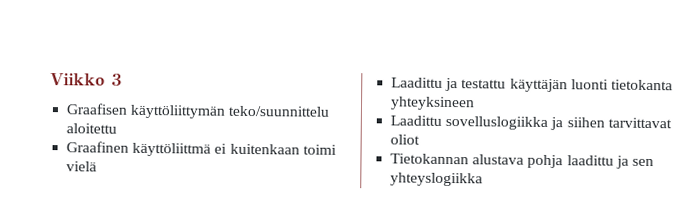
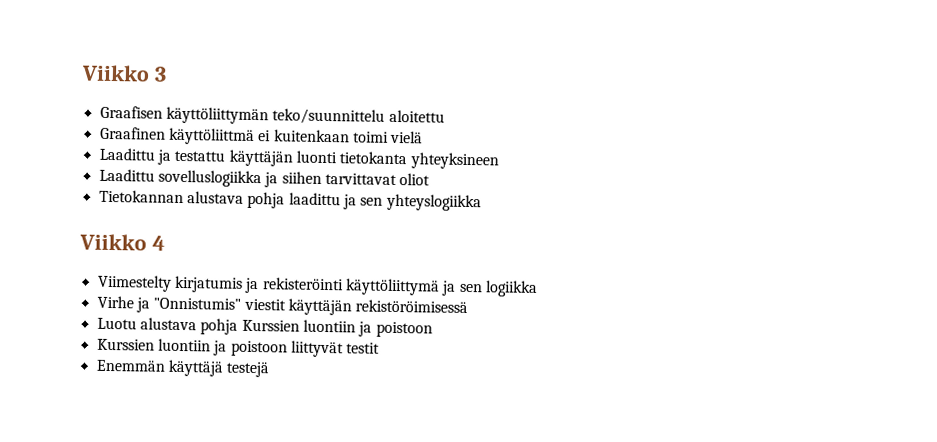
(484, 179) none -> [79,233,165,251] [96,274,538,297] [96,295,469,316] [96,317,433,338] [96,338,381,358] [95,359,271,378] // Viikko 4 // Viimestelty kirjatumis ja rekisteröinti käyttöliittymä ja sen logiikka // Virhe ja "Onnistumis" viestit käyttäjän rekistöröimisessä // Luotu alustava pohja Kurssien luontiin ja poistoon // Kurssien luontiin ja poistoon liittyvät testit // Enemmän käyttäjä testejä

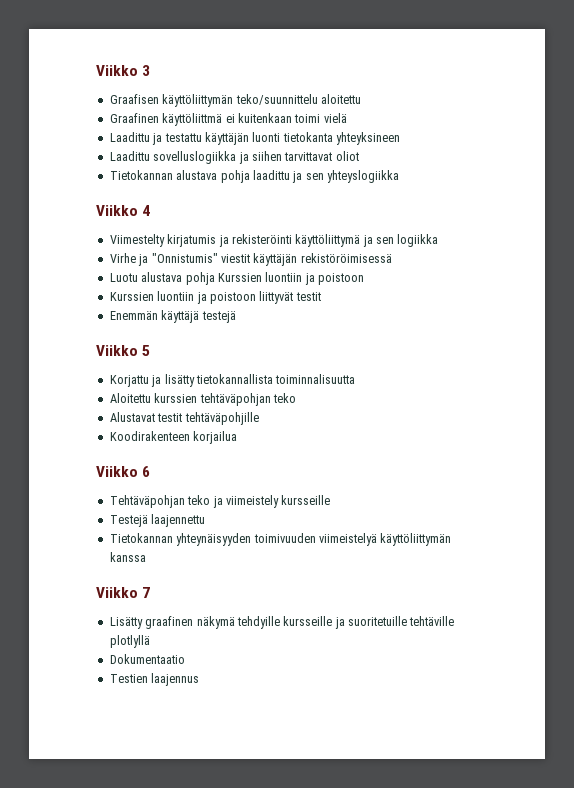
(271, 369) none -> [96,345,151,356] [109,374,356,387] [109,393,296,406] [109,412,259,425] [109,431,238,444] [96,466,151,477] [109,495,331,508] [109,514,206,527] [109,533,452,546] [109,552,146,562] [96,587,151,598] [109,616,455,629] [109,635,150,648] [109,654,185,664] [109,673,200,686] // Viikko 5 // Korjattu ja lisätty tietokannallista toiminnalisuutta // Aloitettu kurssien tehtäväpohjan teko // Alustavat testit tehtäväpohjille // Koodirakenteen korjailua // Viikko 6 // Tehtäväpohjan teko ja viimeistely kursseille // Testejä laajennettu // Tietokannan yhteynäisyyden toimivuuden viimeistelyä käyttöliittymän kanssa // Viikko 7 // Lisätty graafinen näkymä tehdyille kursseille ja suoritetuille tehtäville plotlyllä // Dokumentaatio // Testien laajennus

